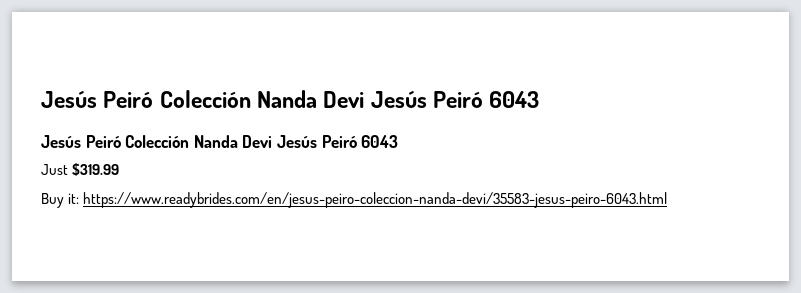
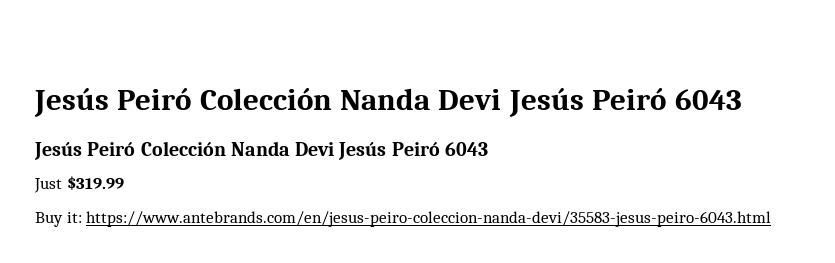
[83,192,668,208] https://www.readybrides.com/en/jesus-peiro-coleccion-nanda-devi/35583-jesus-peiro-6043.html -> [86,211,772,227] https://www.antebrands.com/en/jesus-peiro-coleccion-nanda-devi/35583-jesus-peiro-6043.html

